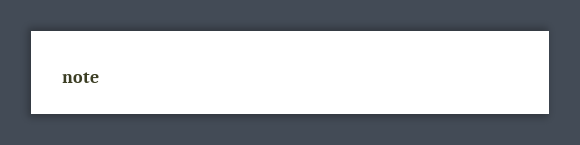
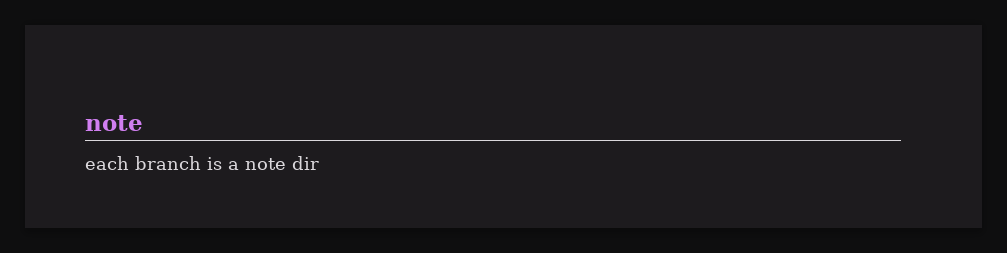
[62,72,99,83] note -> [85,115,143,131] [85,156,319,170] note // each branch is a note dir

